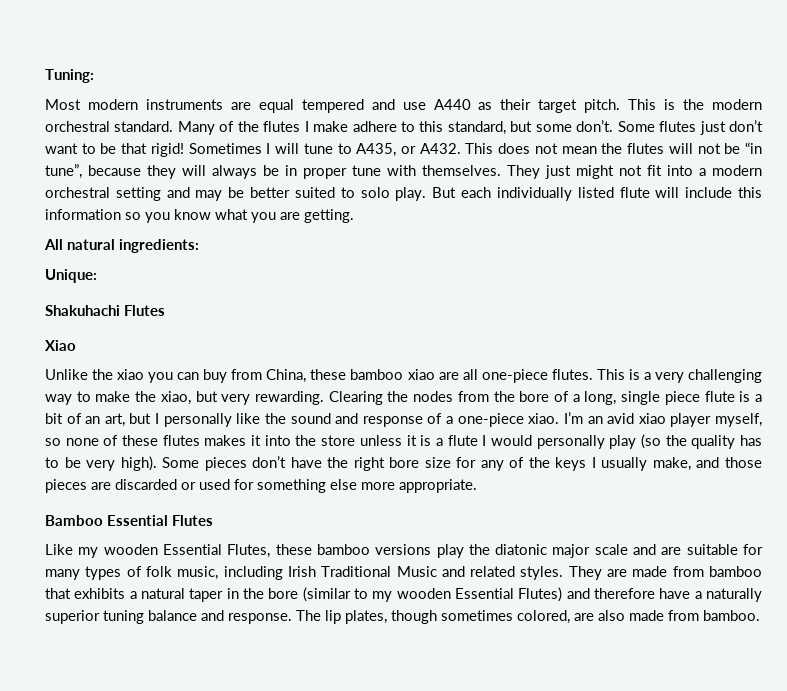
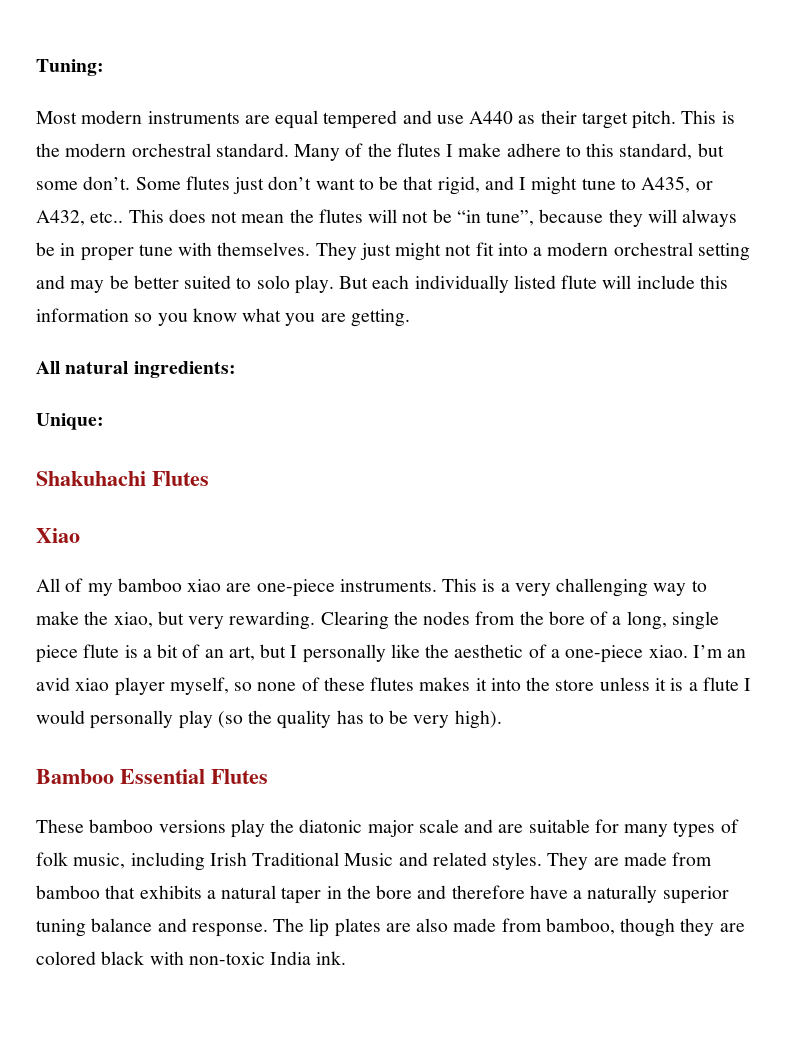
[150,143,300,157] rigid! Sometimes I will -> [437,176,578,195] rigid, and I might
[419,143,461,154] A432. -> [36,210,124,226] A432, etc..
[45,369,593,383] Unlike the xiao you can buy from China, these bamboo xiao are all one-piece flutes. -> [36,578,437,597] All of my bamboo xiao are one-piece instruments.
[290,413,423,427] sound and response -> [454,644,524,658] aesthetic
[162,456,762,471] [45,479,477,493] [45,515,214,526] [45,544,312,558] Some pieces don’t have the right bore size for any of the keys I usually make, and those pieces are discarded or used for something else more appropriate. // Bamboo Essential Flutes // Like my wooden Essential Flutes, these -> [36,769,268,784] [36,819,84,833] // Bamboo Essential Flutes // These
[302,587,563,602] (similar to my wooden Essential Flutes) -> (413, 892) none
[345,610,760,624] plates, though sometimes colored, are also made from bamboo. -> [334,918,745,937] [36,951,347,965] plates are also made from bamboo, though they are colored black with non-toxic India ink.

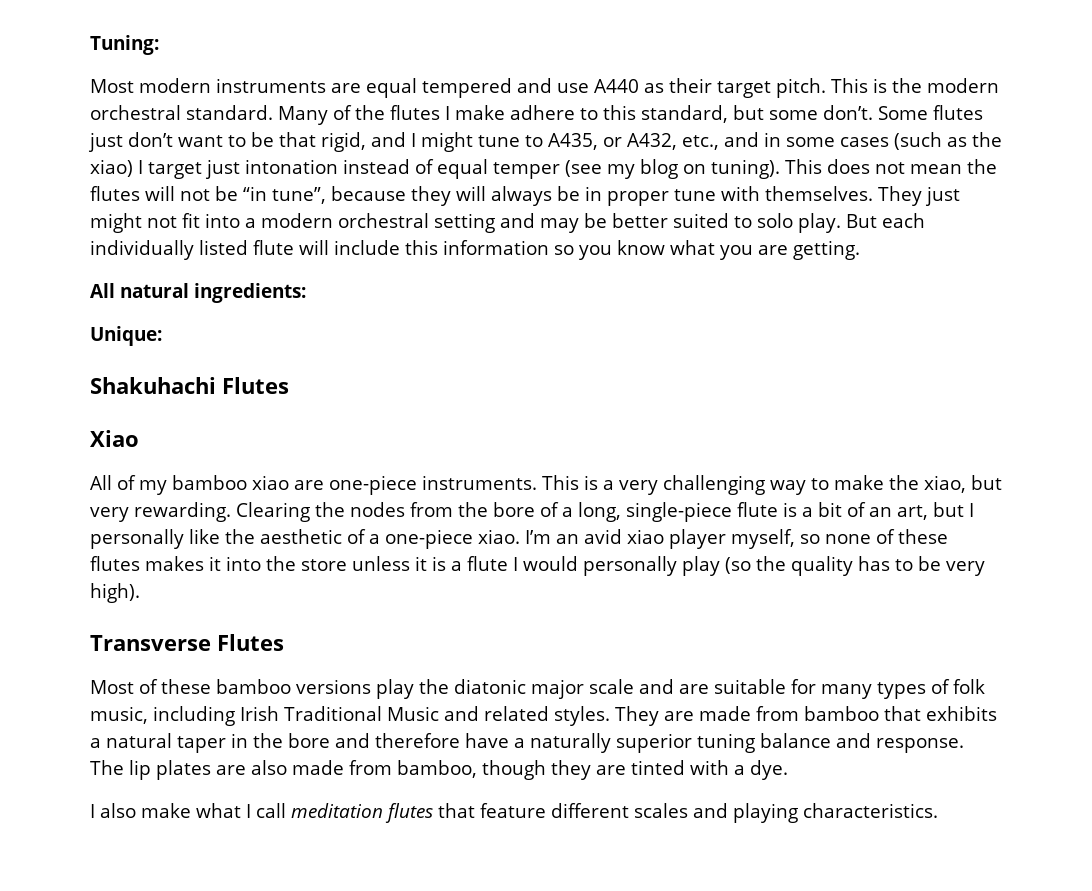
[90,211,124,223] etc.. -> [682,132,1002,150] [90,159,780,179] etc., and in some cases (such as the xiao) I target just intonation instead of equal temper (see my blog on tuning).
[671,611,719,630] [36,645,78,663] single piece -> [626,502,732,522] single-piece
[36,769,268,784] [36,819,84,833] Bamboo Essential Flutes // These -> [90,634,284,651] [90,679,211,694] Transverse Flutes // Most of these
[36,951,347,965] colored black with non-toxic India ink. -> [631,760,788,780] [90,803,938,823] tinted with a dye. // I also make what I call meditation flutes that feature different scales and playing characteristics.

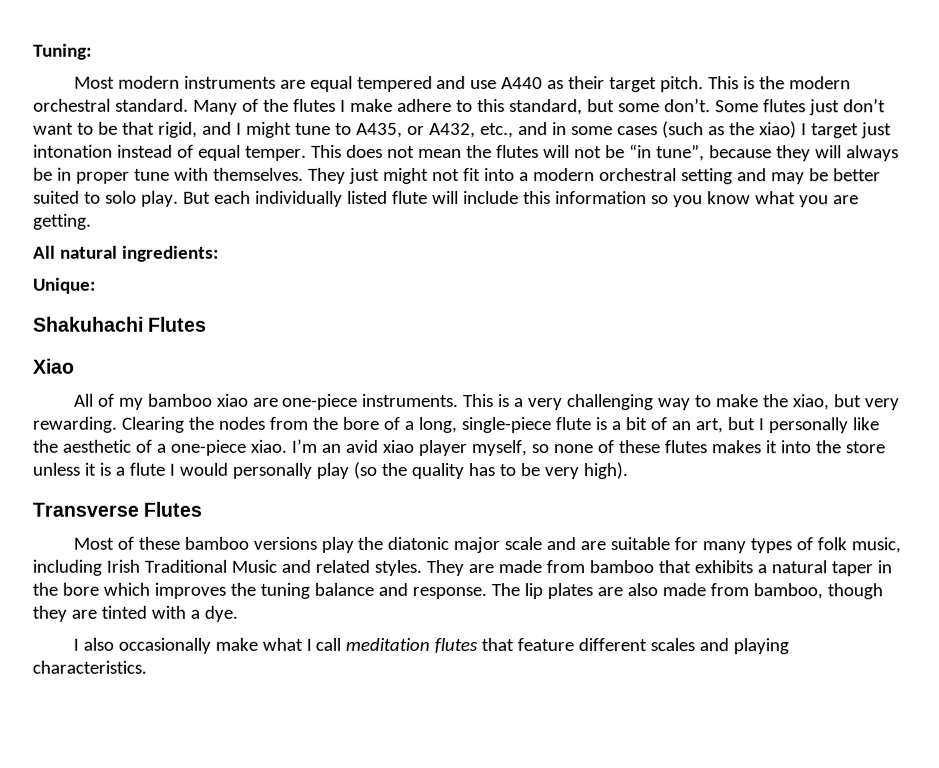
[493,159,780,179] temper (see my blog on tuning). -> [244,145,307,161] temper.
[335,733,692,753] and therefore have a naturally superior -> [102,582,256,599] which improves the
(136, 810) none -> [117,637,211,654] occasionally

